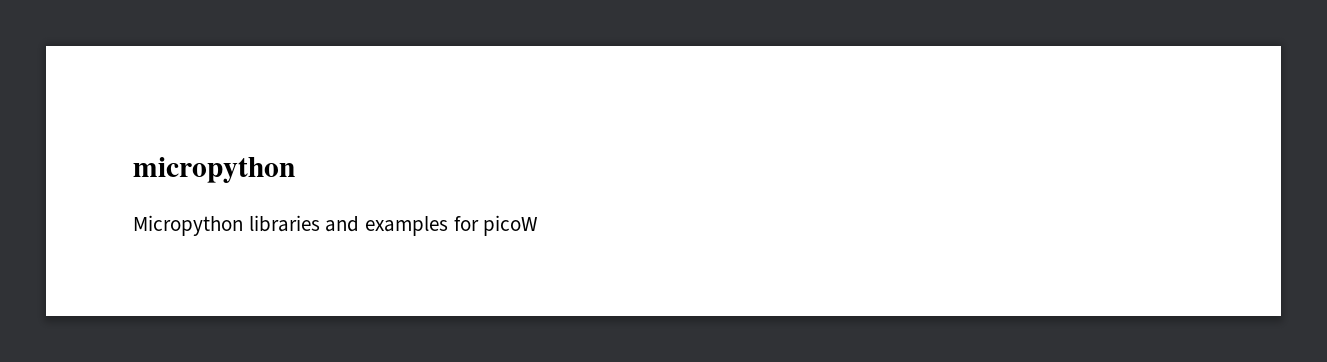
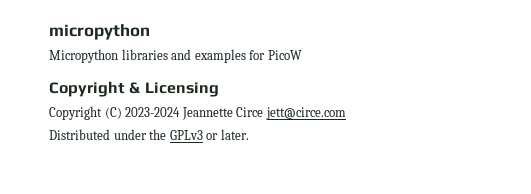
[483,215,539,236] picoW -> [267,50,302,60] [49,81,219,97] [49,106,346,120] [49,129,249,140] PicoW // Copyright & Licensing // Copyright (C) 2023-2024 Jeannette Circe jett@circe.com // Distributed under the GPLv3 or later.

